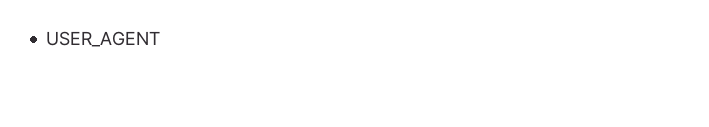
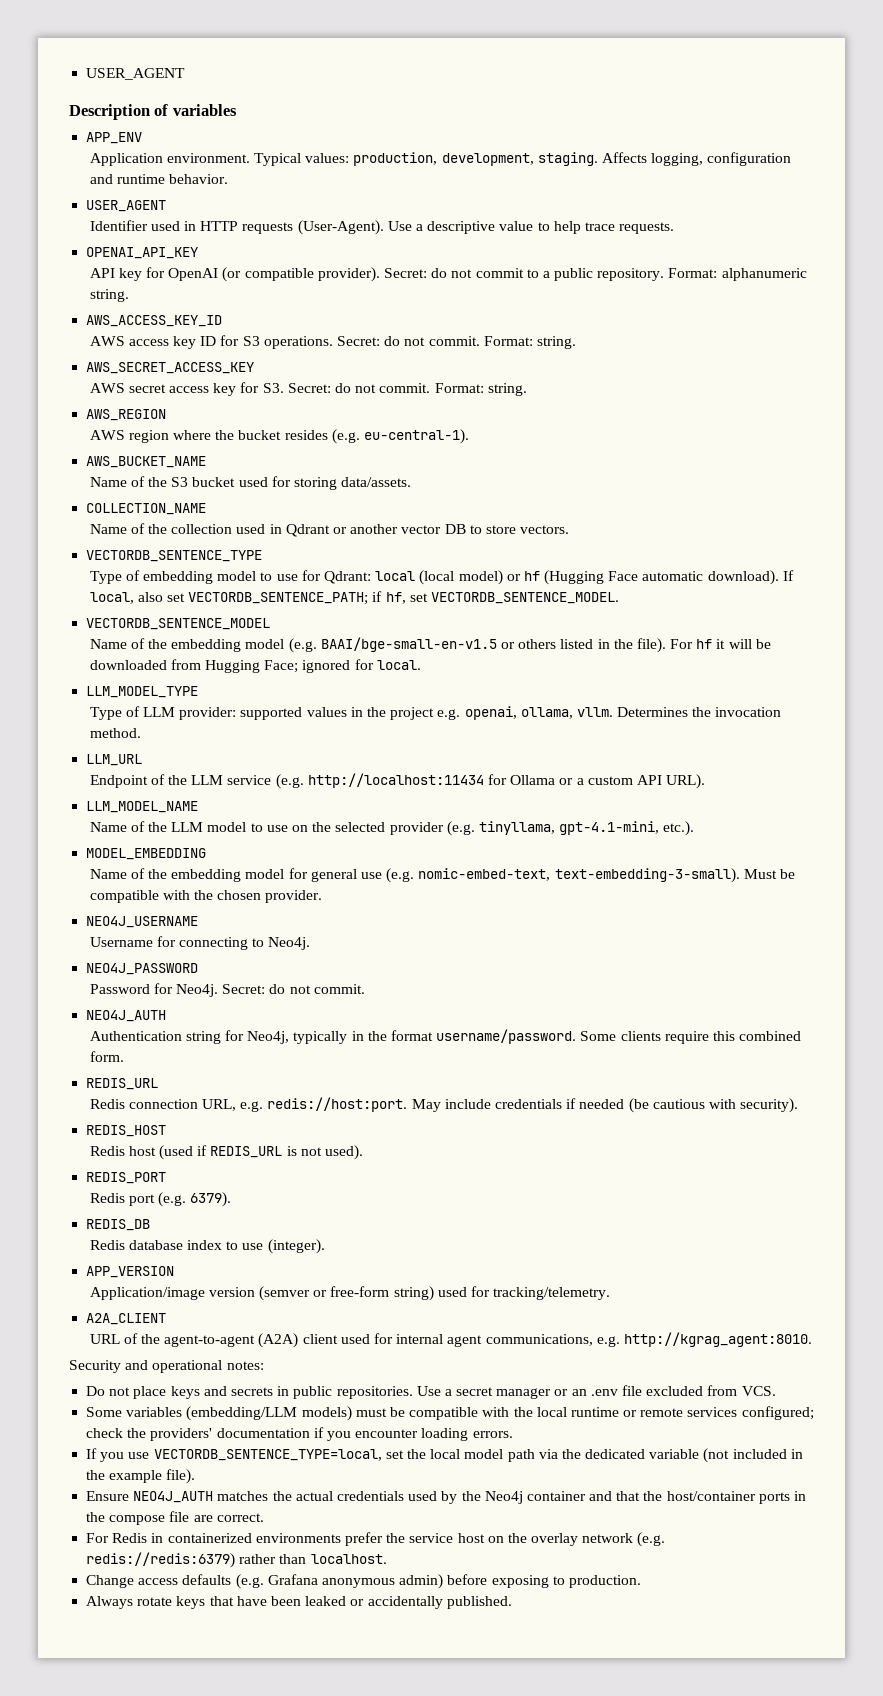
[46,31,161,47] USER_AGENT -> [86,68,186,80] [69,104,237,120] [86,132,143,144] [89,152,792,166] [89,174,229,184] [86,200,167,212] [89,220,675,235] [86,247,199,259] [89,267,807,282] [89,289,129,302] [86,315,223,327] [89,335,576,349] [86,362,255,374] [89,382,527,396] [86,409,167,421] [89,429,469,444] [86,456,207,468] [89,476,412,490] [86,503,207,515] [89,523,570,537] [86,550,263,562] [89,570,794,585] [89,591,619,605] [86,618,271,630] [89,637,771,653] [89,659,421,673] [86,686,199,698] [89,706,782,720] [89,728,141,738] [86,754,143,766] [89,773,706,789] [86,801,199,813] [89,821,695,836] [86,848,207,860] [89,868,795,883] [89,890,323,903] [86,916,199,928] [89,936,311,950] [86,963,199,975] [89,983,365,997] [86,1010,167,1022] [89,1029,802,1044] [89,1051,124,1062] [86,1078,159,1090] [89,1097,799,1113] [86,1125,167,1137] [89,1145,363,1160] [86,1172,167,1184] [89,1192,232,1207] [86,1219,151,1231] [89,1239,325,1254] [86,1266,175,1278] [89,1286,611,1301] [86,1313,167,1325] [89,1332,812,1348] [69,1360,264,1373] [86,1385,776,1399] [86,1406,814,1421] [86,1427,513,1441] [86,1448,803,1463] [86,1469,196,1484] [86,1491,807,1504] [86,1511,264,1525] [86,1532,666,1547] [86,1552,387,1568] [86,1574,641,1589] [86,1596,512,1609] USER_AGENT // Description of variables // APP_ENV // Application environment. Typical values: production, development, staging. Affects logging, configuration and runtime behavior. // USER_AGENT // Identifier used in HTTP requests (User-Agent). Use a descriptive value to help trace requests. // OPENAI_API_KEY // API key for OpenAI (or compatible provider). Secret: do not commit to a public repository. Format: alphanumeric string. // AWS_ACCESS_KEY_ID // AWS access key ID for S3 operations. Secret: do not commit. Format: string. // AWS_SECRET_ACCESS_KEY // AWS secret access key for S3. Secret: do not commit. Format: string. // AWS_REGION // AWS region where the bucket resides (e.g. eu-central-1). // AWS_BUCKET_NAME // Name of the S3 bucket used for storing data/assets. // COLLECTION_NAME // Name of the collection used in Qdrant or another vector DB to store vectors. // VECTORDB_SENTENCE_TYPE // Type of embedding model to use for Qdrant: local (local model) or hf (Hugging Face automatic download). If local, also set VECTORDB_SENTENCE_PATH; if hf, set VECTORDB_SENTENCE_MODEL. // VECTORDB_SENTENCE_MODEL // Name of the embedding model (e.g. BAAI/bge-small-en-v1.5 or others listed in the file). For hf it will be downloaded from Hugging Face; ignored for local. // LLM_MODEL_TYPE // Type of LLM provider: supported values in the project e.g. openai, ollama, vllm. Determines the invocation method. // LLM_URL // Endpoint of the LLM service (e.g. http://localhost:11434 for Ollama or a custom API URL). // LLM_MODEL_NAME // Name of the LLM model to use on the selected provider (e.g. tinyllama, gpt-4.1-mini, etc.). // MODEL_EMBEDDING // Name of the embedding model for general use (e.g. nomic-embed-text, text-embedding-3-small). Must be compatible with the chosen provider. // NEO4J_USERNAME // Username for connecting to Neo4j. // NEO4J_PASSWORD // Password for Neo4j. Secret: do not commit. // NEO4J_AUTH // Authentication string for Neo4j, typically in the format username/password. Some clients require this combined form. // REDIS_URL // Redis connection URL, e.g. redis://host:port. May include credentials if needed (be cautious with security). // REDIS_HOST // Redis host (used if REDIS_URL is not used). // REDIS_PORT // Redis port (e.g. 6379). // REDIS_DB // Redis database index to use (integer). // APP_VERSION // Application/image version (semver or free-form string) used for tracking/telemetry. // A2A_CLIENT // URL of the agent-to-agent (A2A) client used for internal agent communications, e.g. http://kgrag_agent:8010. // Security and operational notes: // Do not place keys and secrets in public repositories. Use a secret manager or an .env file excluded from VCS. // Some variables (embedding/LLM models) must be compatible with the local runtime or remote services configured; check the providers' documentation if you encounter loading errors. // If you use VECTORDB_SENTENCE_TYPE=local, set the local model path via the dedicated variable (not included in the example file). // Ensure NEO4J_AUTH matches the actual credentials used by the Neo4j container and that the host/container ports in the compose file are correct. // For Redis in containerized environments prefer the service host on the overlay network (e.g. redis://redis:6379) rather than localhost. // Change access defaults (e.g. Grafana anonymous admin) before exposing to production. // Always rotate keys that have been leaked or accidentally published.

